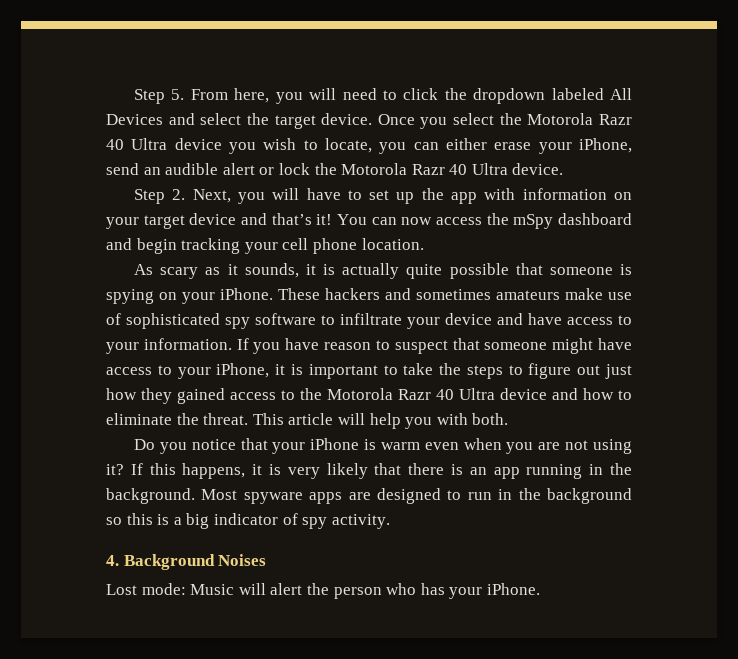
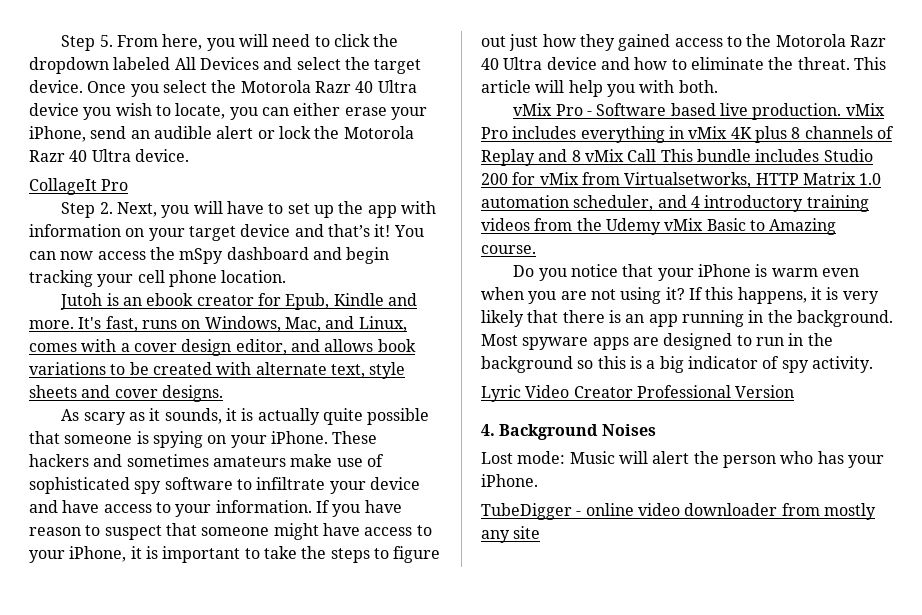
(564, 169) none -> [29,178,129,195] // CollageIt Pro
(424, 244) none -> [60,293,417,310] [29,316,407,332] [29,339,416,356] [29,362,406,379] [29,385,223,402] // Jutoh is an ebook creator for Epub, Kindle and more. It's fast, runs on Windows, Mac, and Linux, comes with a cover design editor, and allows book variations to be created with alternate text, style sheets and cover designs.
(509, 419) none -> [513,103,885,120] [481,126,894,143] [481,149,873,166] [481,172,882,188] [481,195,869,212] [481,218,837,235] [481,245,536,254] // vMix Pro - Software based live production. vMix Pro includes everything in vMix 4K plus 8 channels of Replay and 8 vMix Call This bundle includes Studio 200 for vMix from Virtualsetworks, HTTP Matrix 1.0 automation scheduler, and 4 introductory training videos from the Udemy vMix Basic to Amazing course.
(390, 521) none -> [481,385,795,402] // Lyric Video Creator Professional Version
(540, 589) none -> [481,503,876,520] [481,526,541,543] // TubeDigger - online video downloader from mostly any site

